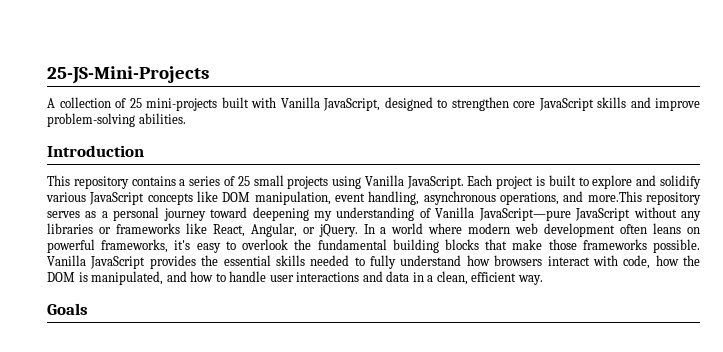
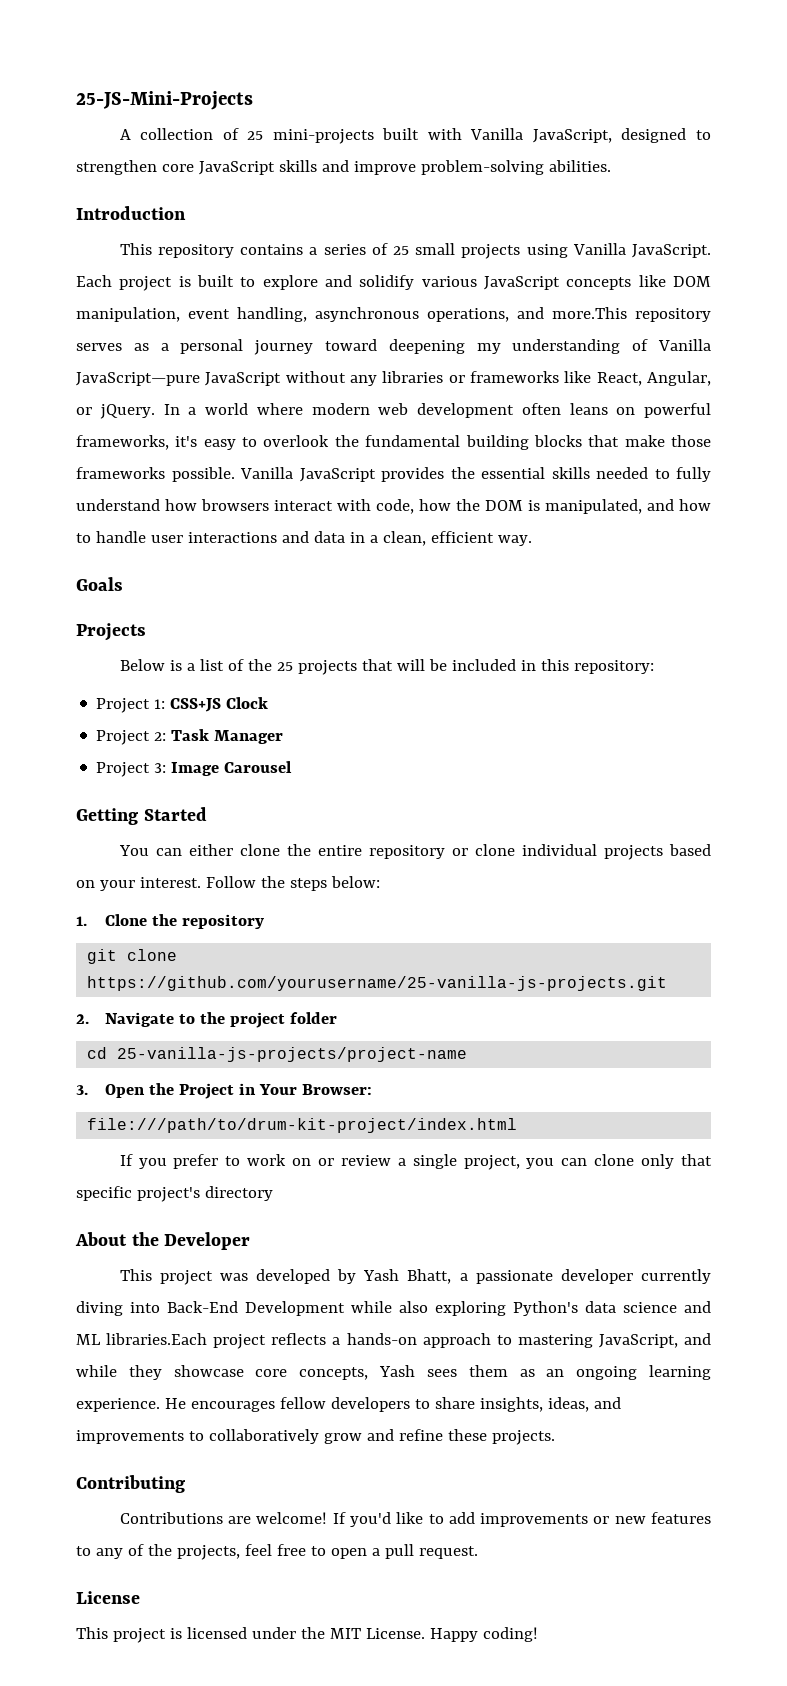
(88, 309) none -> [76,623,146,641] [119,659,654,675] [96,697,269,713] [96,729,284,745] [96,761,293,777] [76,807,207,825] [118,844,711,860] [76,876,380,891] [76,914,265,929] [87,949,178,964] [87,976,668,991] [76,1012,338,1028] [87,1047,468,1062] [76,1083,373,1099] [87,1118,518,1133] [119,1154,712,1170] [76,1186,273,1202] [75,1232,251,1250] [119,1269,712,1285] [76,1301,711,1316] [76,1333,712,1349] [76,1365,711,1380] [76,1397,621,1412] [76,1429,555,1445] [76,1475,185,1493] [119,1512,712,1527] [76,1544,478,1560] [76,1591,140,1604] [76,1627,538,1643] // Projects // Below is a list of the 25 projects that will be included in this repository: // Project 1: CSS+JS Clock // Project 2: Task Manager // Project 3: Image Carousel // Getting Started // You can either clone the entire repository or clone individual projects based on your interest. Follow the steps below: // 1. Clone the repository // git clone https://github.com/yourusername/25-vanilla-js-projects.git // 2. Navigate to the project folder // cd 25-vanilla-js-projects/project-name // 3. Open the Project in Your Browser: // file:///path/to/drum-kit-project/index.html // If you prefer to work on or review a single project, you can clone only that specific project's directory // About the Developer // This project was developed by Yash Bhatt, a passionate developer currently diving into Back-End Development while also exploring Python's data science and ML libraries.Each project reflects a hands-on approach to mastering JavaScript, and while they showcase core concepts, Yash sees them as an ongoing learning experience. He encourages fellow developers to share insights, ideas, and improvements to collaboratively grow and refine these projects. // Contributing // Contributions are welcome! If you'd like to add improvements or new features to any of the projects, feel free to open a pull request. // License // This project is licensed under the MIT License. Happy coding!

